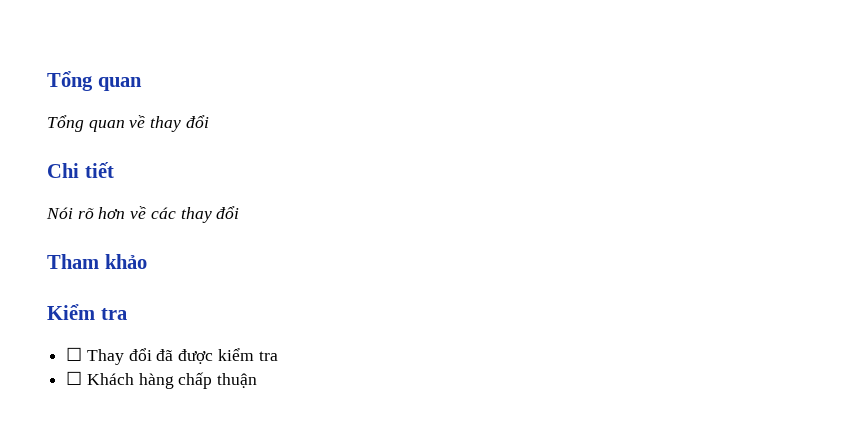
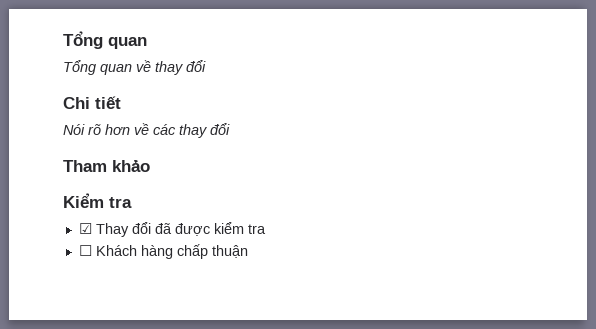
[66,347,83,361] ☐ -> [78,223,92,234] ☑

